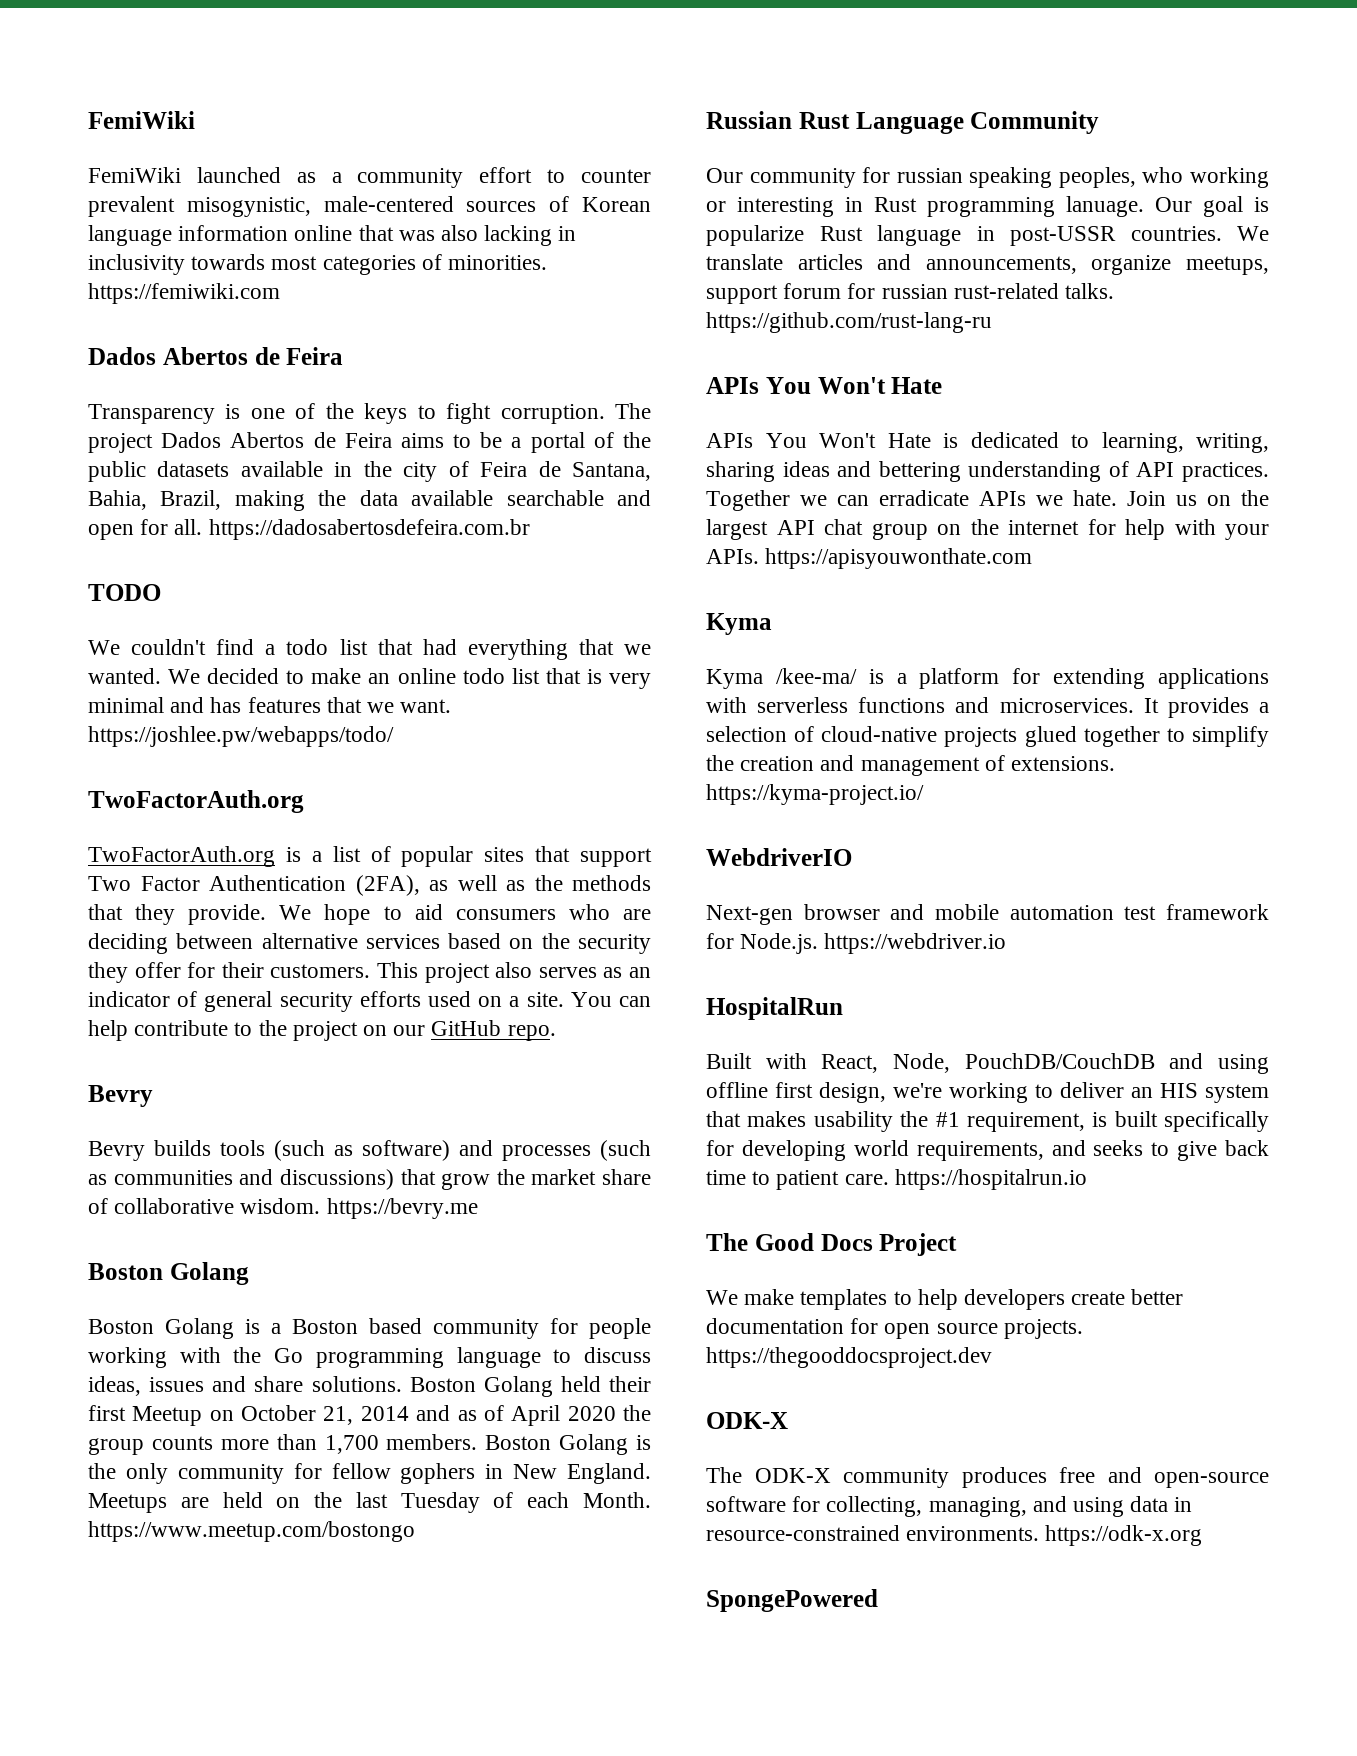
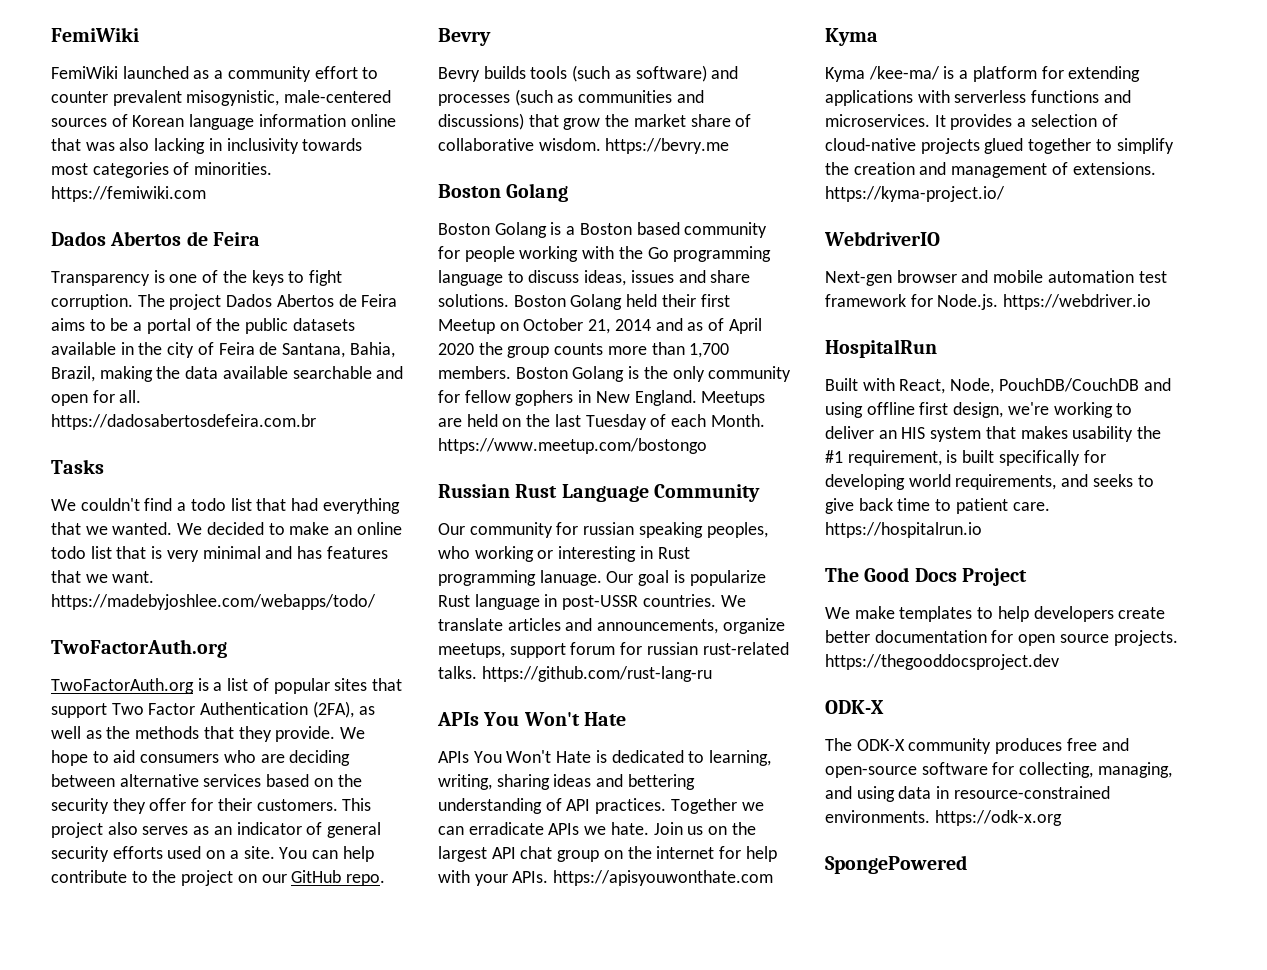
[88,584,161,601] TODO -> [51,459,104,474] Tasks
[88,726,394,747] https://joshlee.pw/webapps/todo/ -> [51,594,376,610] https://madebyjoshlee.com/webapps/todo/

